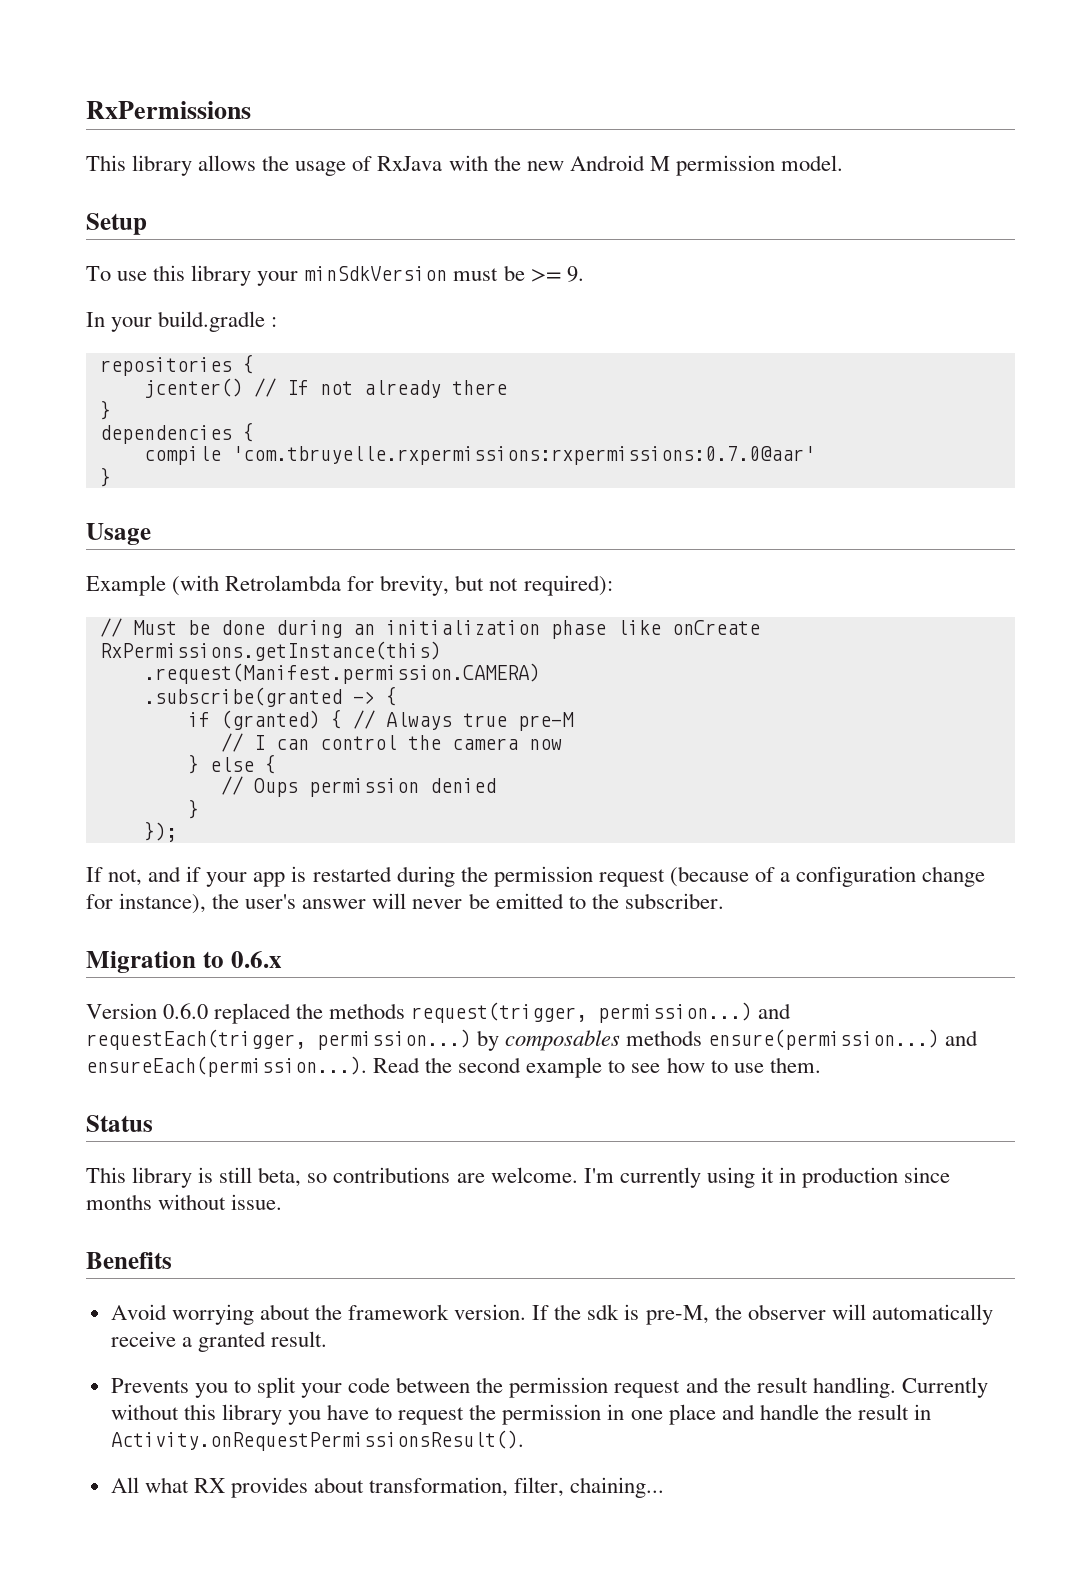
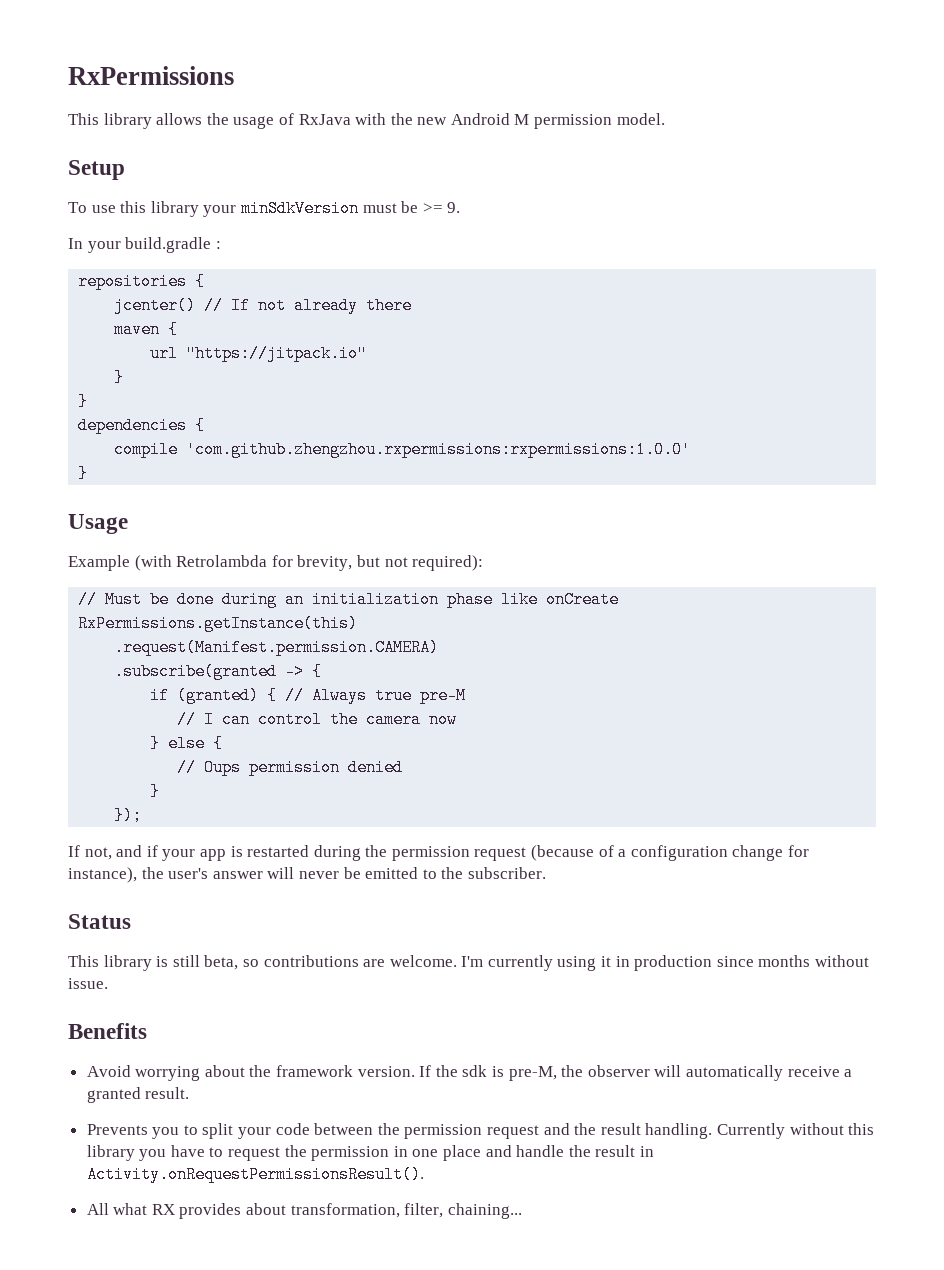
(507, 387) none -> [114,321,179,338] [150,345,368,362] [114,369,125,386] // maven { // url "https://jitpack.io" // }
[231,446,815,465] 'com.tbruyelle.rxpermissions:rxpermissions:0.7.0@aar' -> [186,441,692,458] 'com.github.zhengzhou.rxpermissions:rxpermissions:1.0.0'
[86,951,282,973] [86,1002,792,1024] [86,1029,979,1051] [86,1056,821,1078] // Migration to 0.6.x // Version 0.6.0 replaced the methods request(trigger, permission...) and requestEach(trigger, permission...) by composables methods ensure(permission...) and ensureEach(permission...). Read the second example to see how to use them. -> (546, 873) none

